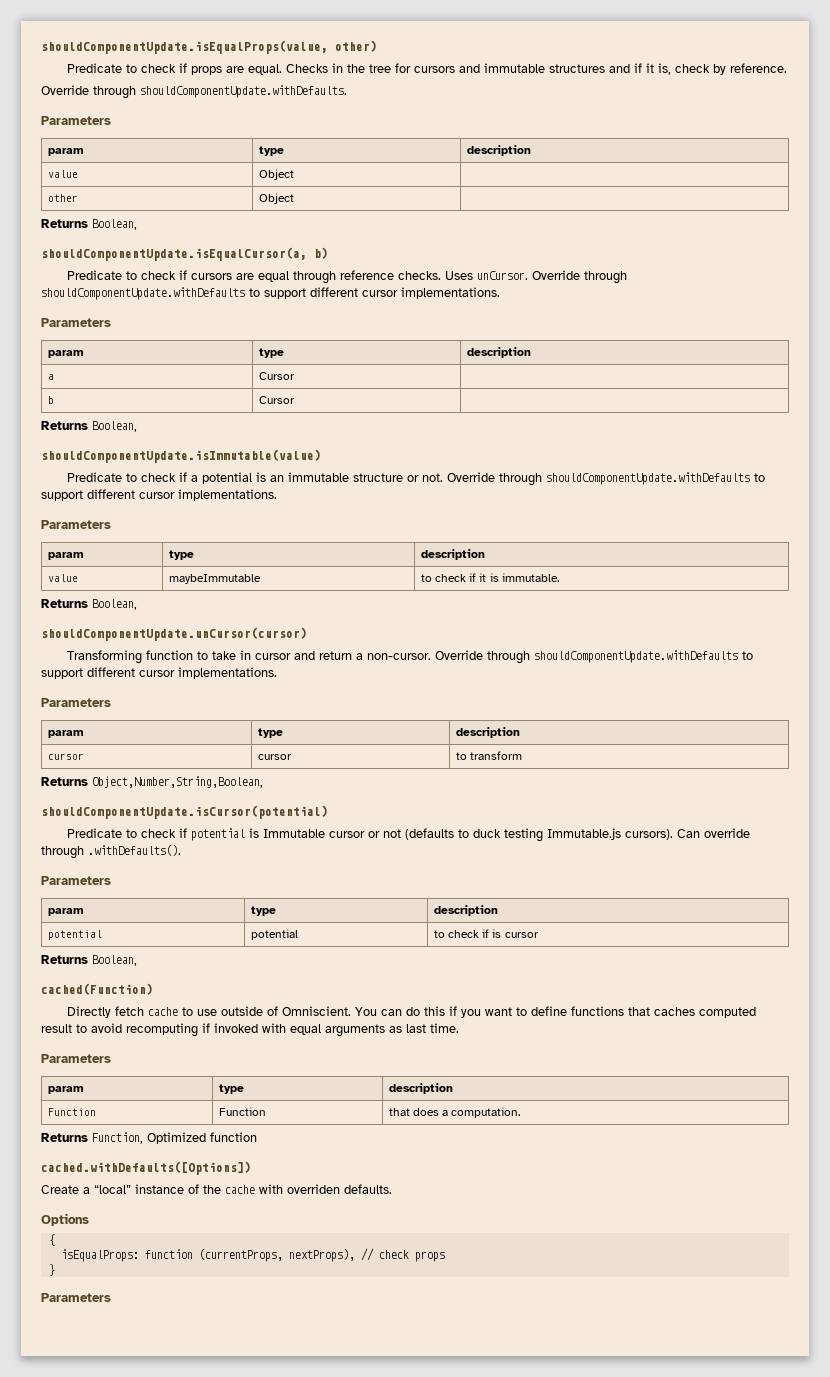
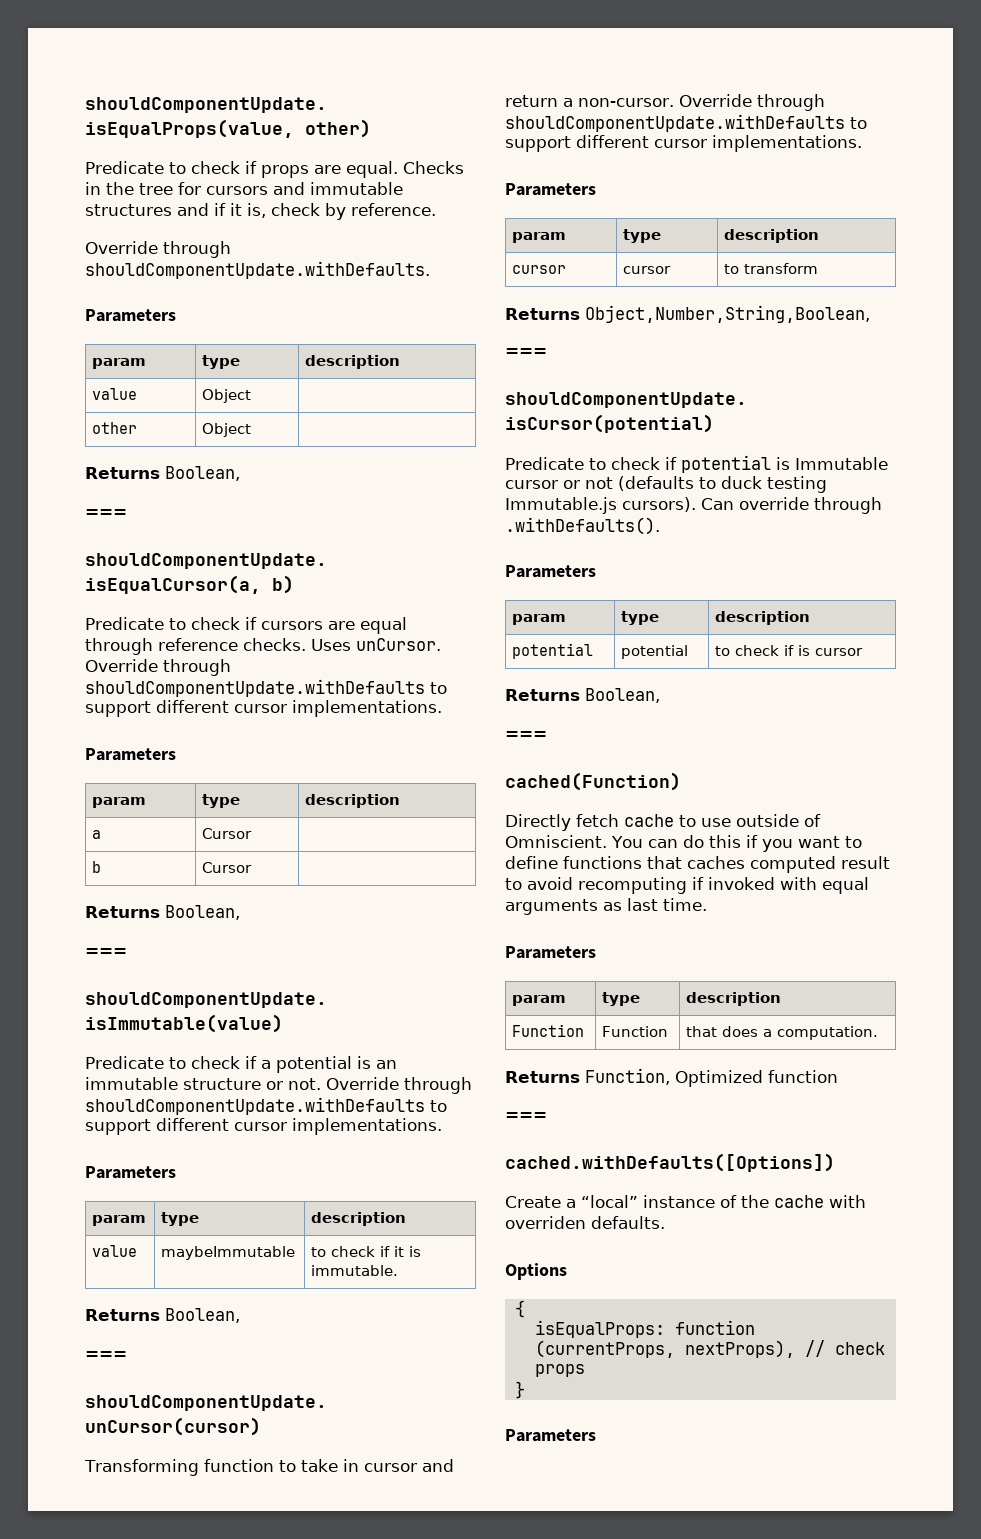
(137, 224) none -> [85,509,127,517] // ===
(137, 426) none -> [85,948,127,956] // ===
(137, 604) none -> [85,1351,127,1359] // ===
(263, 782) none -> [505,348,547,356] // ===
(137, 960) none -> [505,731,547,739] // ===
(257, 1137) none -> [505,1112,547,1120] // ===

